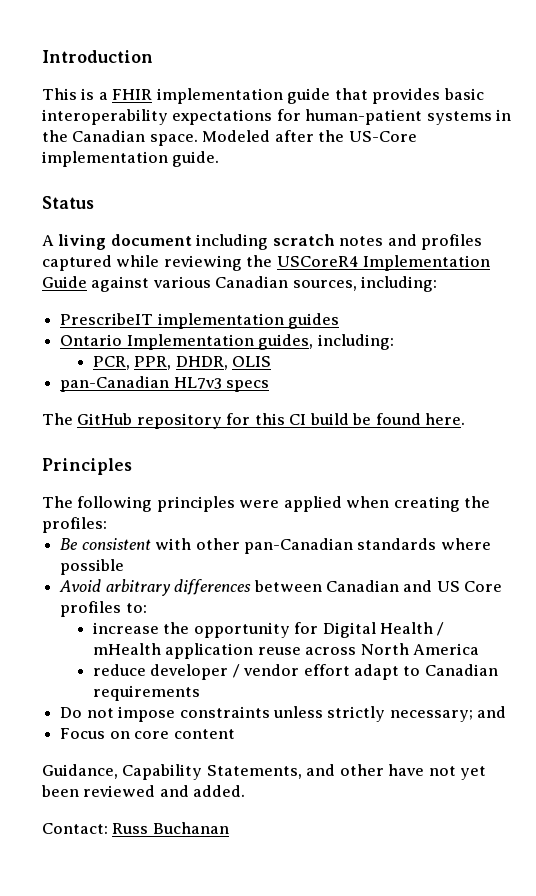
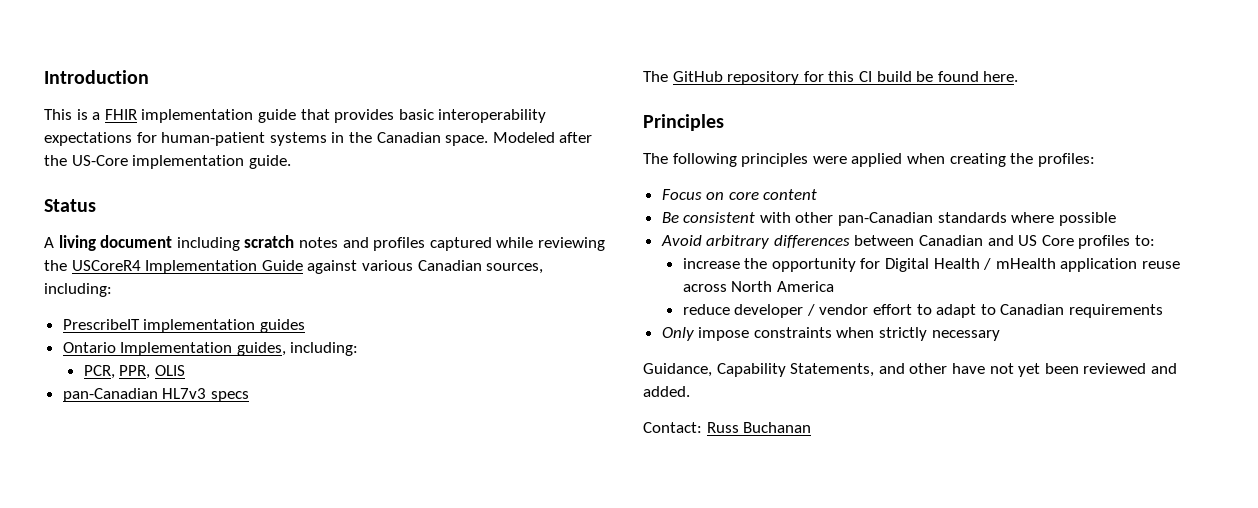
[175,356,228,370] DHDR, -> (151, 372) none
(107, 525) none -> [661,189,818,200] // Focus on core content
(350, 670) none -> [916,304,932,315] to
[60,706,507,722] [60,728,235,739] Do not impose constraints unless strictly necessary; and // Focus on core content -> [661,327,1000,341] Only impose constraints when strictly necessary

